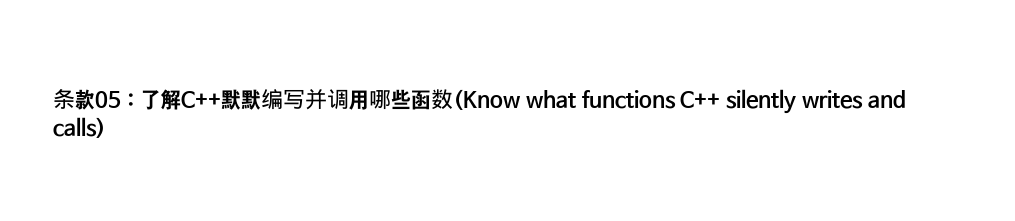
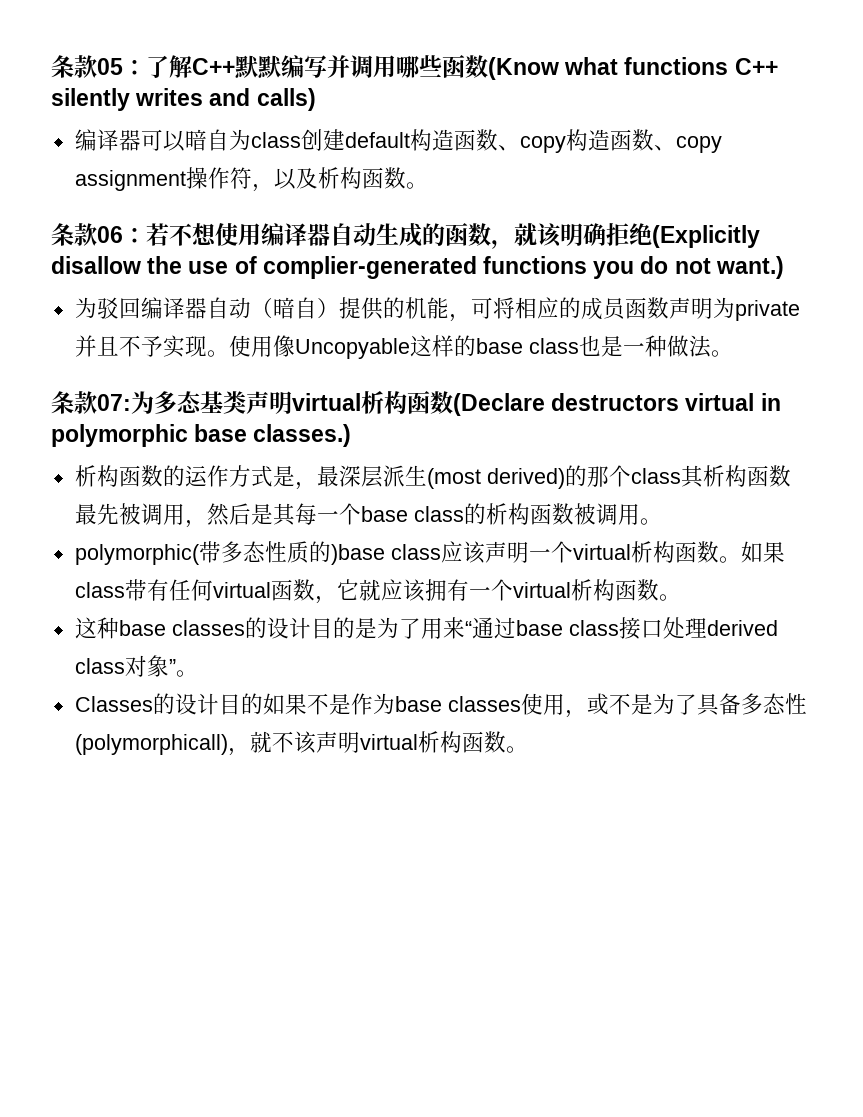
(106, 127) none -> [74,129,722,153] [74,167,428,192] [51,223,760,249] [51,256,784,279] [74,297,800,322] [74,335,733,359] [51,391,781,416] [51,424,352,447] [74,465,791,490] [74,503,662,528] [74,541,785,565] [74,579,681,604] [74,617,778,639] [74,655,198,677] [74,693,807,718] [74,731,528,756] // 编译器可以暗自为class创建default构造函数、copy构造函数、copy assignment操作符，以及析构函数。 // 条款06：若不想使用编译器自动生成的函数，就该明确拒绝(Explicitly disallow the use of complier-generated functions you do not want.) // 为驳回编译器自动（暗自）提供的机能，可将相应的成员函数声明为private并且不予实现。使用像Uncopyable这样的base class也是一种做法。 // 条款07:为多态基类声明virtual析构函数(Declare destructors virtual in polymorphic base classes.) // 析构函数的运作方式是，最深层派生(most derived)的那个class其析构函数最先被调用，然后是其每一个base class的析构函数被调用。 // polymorphic(带多态性质的)base class应该声明一个virtual析构函数。如果class带有任何virtual函数，它就应该拥有一个virtual析构函数。 // 这种base classes的设计目的是为了用来“通过base class接口处理derived class对象”。 // Classes的设计目的如果不是作为base classes使用，或不是为了具备多态性(polymorphicall)，就不该声明virtual析构函数。

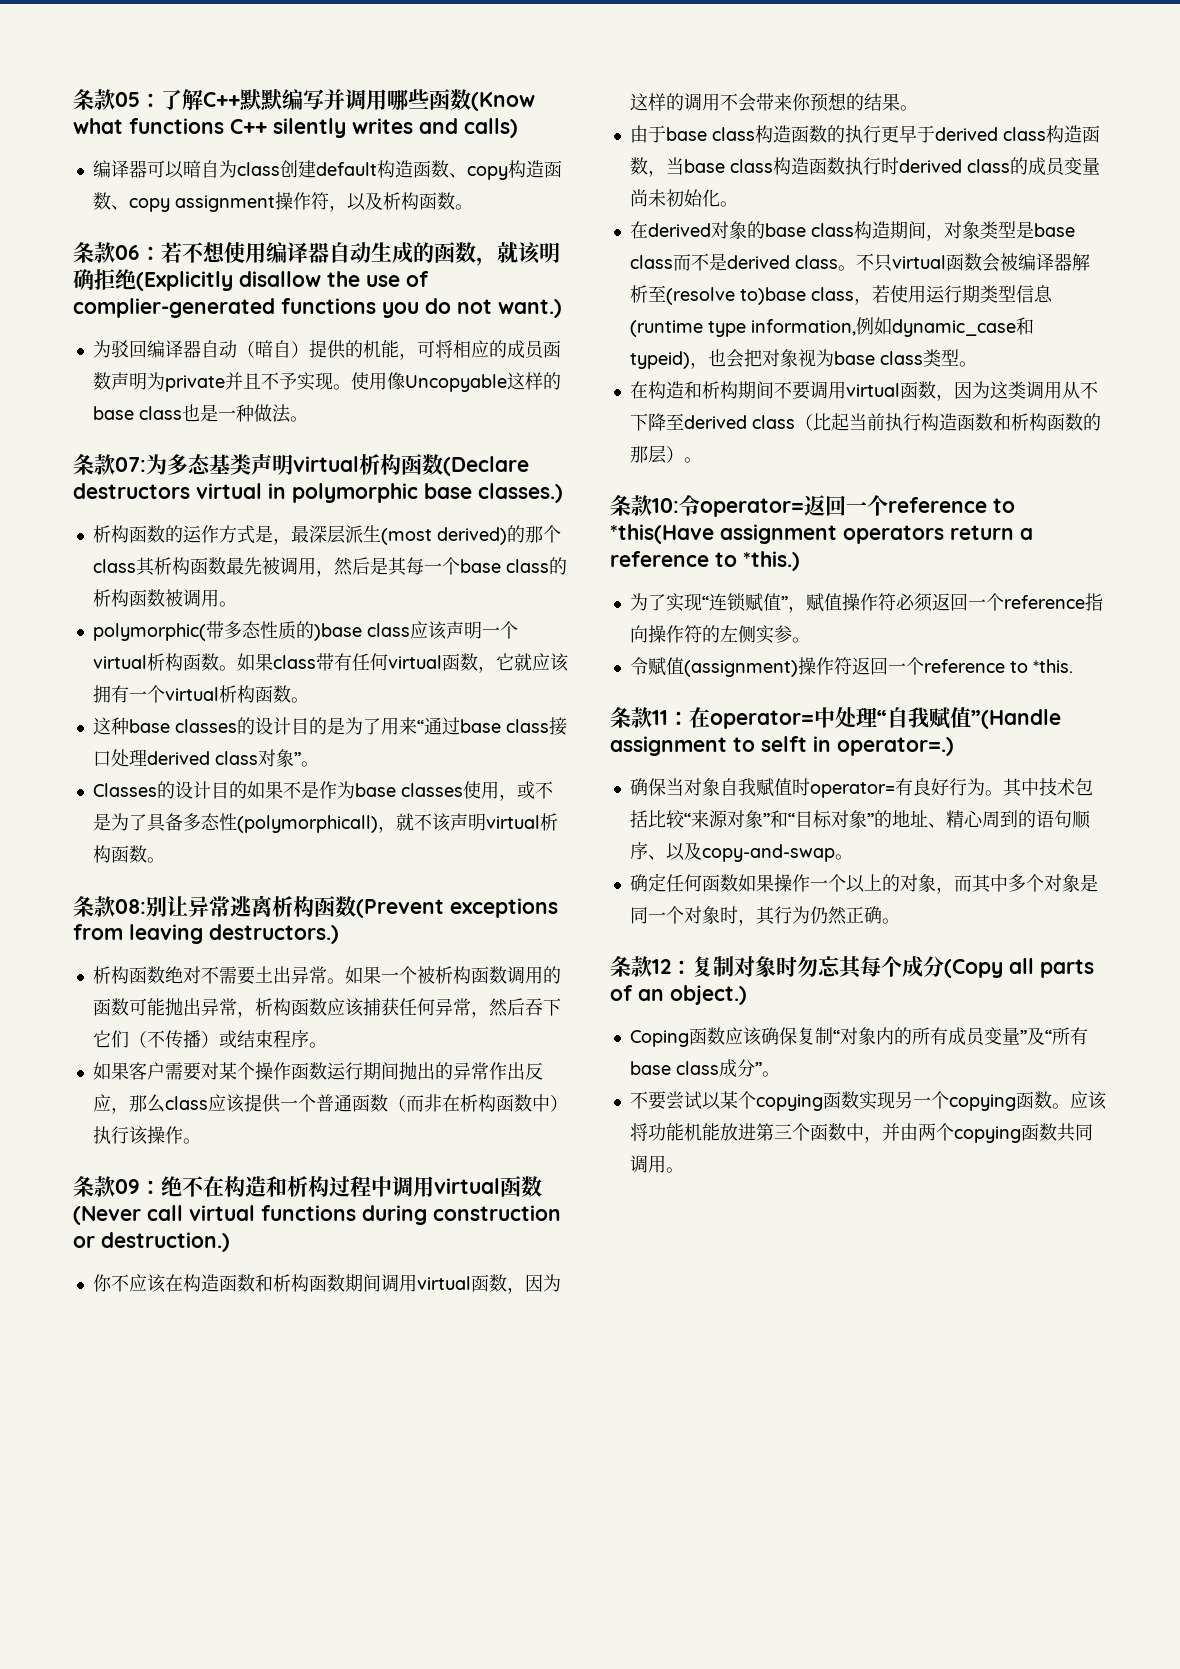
(528, 749) none -> [73,895,558,918] [73,924,339,944] [92,966,561,985] [92,998,561,1018] [92,1030,327,1049] [92,1062,543,1081] [92,1094,568,1114] [92,1126,201,1145] [73,1176,542,1197] [73,1205,561,1225] [73,1232,230,1252] [92,1274,561,1294] [629,92,918,112] [629,125,1100,143] [629,157,1100,177] [629,189,738,207] [629,221,1075,241] [629,253,1090,272] [629,285,1053,305] [629,317,1034,337] [629,349,977,369] [629,381,1098,401] [629,413,1101,431] [629,445,702,464] [610,495,1015,517] [610,524,1033,544] [610,551,800,571] [629,593,1103,613] [629,625,810,644] [629,657,1073,677] [610,707,1061,729] [610,736,954,756] [629,778,1093,798] [629,810,1091,829] [629,842,853,862] [629,873,1098,894] [629,906,900,926] [610,956,1094,979] [610,985,747,1005] [629,1027,1088,1047] [629,1059,780,1077] [629,1091,1107,1111] [629,1123,1093,1143] [629,1155,684,1173] // 条款08:别让异常逃离析构函数(Prevent exceptions from leaving destructors.) // 析构函数绝对不需要土出异常。如果一个被析构函数调用的函数可能抛出异常，析构函数应该捕获任何异常，然后吞下它们（不传播）或结束程序。 // 如果客户需要对某个操作函数运行期间抛出的异常作出反应，那么class应该提供一个普通函数（而非在析构函数中）执行该操作。 // 条款09：绝不在构造和析构过程中调用virtual函数(Never call virtual functions during construction or destruction.) // 你不应该在构造函数和析构函数期间调用virtual函数，因为这样的调用不会带来你预想的结果。 // 由于base class构造函数的执行更早于derived class构造函数，当base class构造函数执行时derived class的成员变量尚未初始化。 // 在derived对象的base class构造期间，对象类型是base class而不是derived class。不只virtual函数会被编译器解析至(resolve to)base class，若使用运行期类型信息(runtime type information,例如dynamic_case和typeid)，也会把对象视为base class类型。 // 在构造和析构期间不要调用virtual函数，因为这类调用从不下降至derived class（比起当前执行构造函数和析构函数的那层）。 // 条款10:令operator=返回一个reference to *this(Have assignment operators return a reference to *this.) // 为了实现“连锁赋值”，赋值操作符必须返回一个reference指向操作符的左侧实参。 // 令赋值(assignment)操作符返回一个reference to *this. // 条款11：在operator=中处理“自我赋值”(Handle assignment to selft in operator=.) // 确保当对象自我赋值时operator=有良好行为。其中技术包括比较“来源对象”和“目标对象”的地址、精心周到的语句顺序、以及copy-and-swap。 // 确定任何函数如果操作一个以上的对象，而其中多个对象是同一个对象时，其行为仍然正确。 // 条款12：复制对象时勿忘其每个成分(Copy all parts of an object.) // Coping函数应该确保复制“对象内的所有成员变量”及“所有base class成分”。 // 不要尝试以某个copying函数实现另一个copying函数。应该将功能机能放进第三个函数中，并由两个copying函数共同调用。

